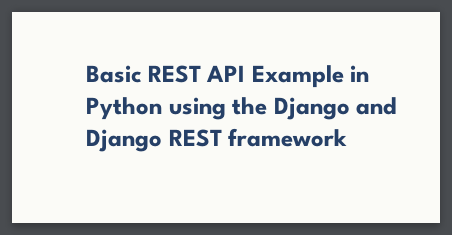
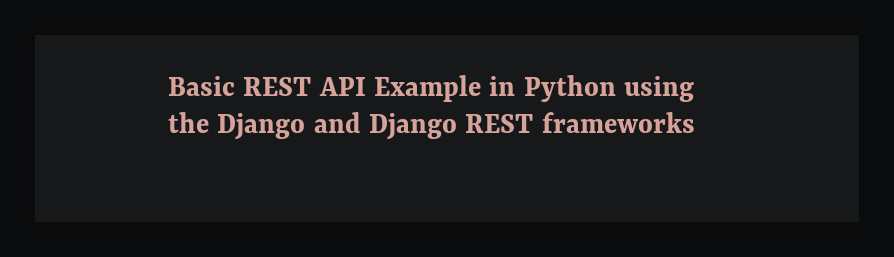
[228,128,348,147] framework -> [541,112,695,133] frameworks

